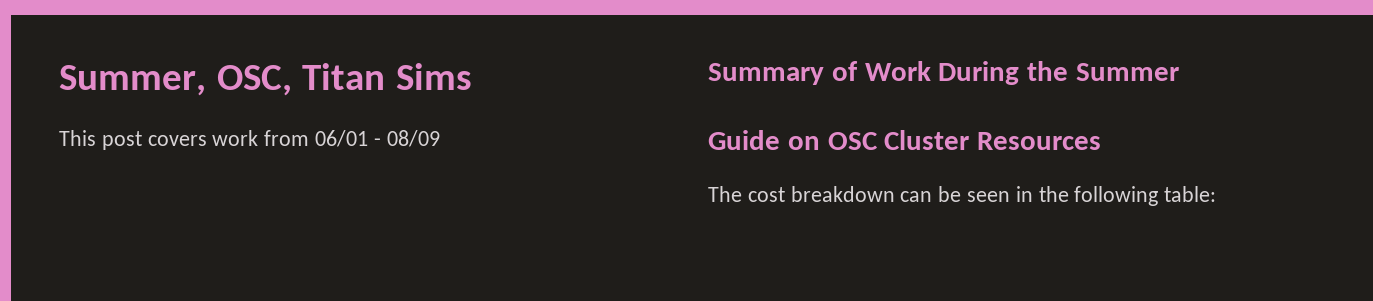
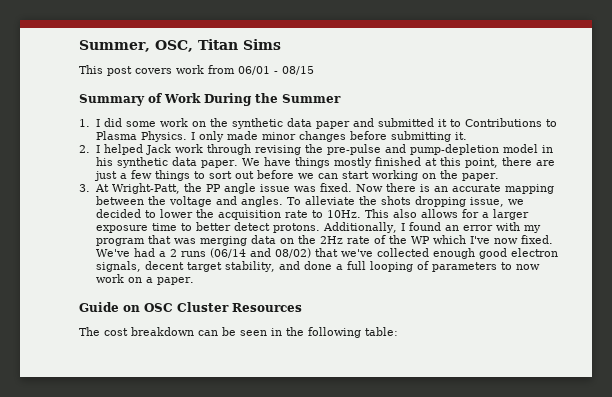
[386,130,440,147] 08/09 -> [282,66,314,75] 08/15
(1180, 72) none -> [79,118,557,129] [95,131,467,142] [79,144,553,155] [95,157,555,168] [93,170,499,181] [79,183,554,194] [95,196,524,207] [95,209,529,220] [95,222,541,233] [95,235,553,246] [95,248,558,259] [95,261,540,272] [95,274,194,285] // 1. I did some work on the synthetic data paper and submitted it to Contributions to Plasma Physics. I only made minor changes before submitting it. // 2. I helped Jack work through revising the pre-pulse and pump-depletion model in his synthetic data paper. We have things mostly finished at this point, there are just a few things to sort out before we can start working on the paper. // 3. At Wright-Patt, the PP angle issue was fixed. Now there is an accurate mapping between the voltage and angles. To alleviate the shots dropping issue, we decided to lower the acquisition rate to 10Hz. This also allows for a larger exposure time to better detect protons. Additionally, I found an error with my program that was merging data on the 2Hz rate of the WP which I've now fixed. We've had a 2 runs (06/14 and 08/02) that we've collected enough good electron signals, decent target stability, and done a full looping of parameters to now work on a paper.

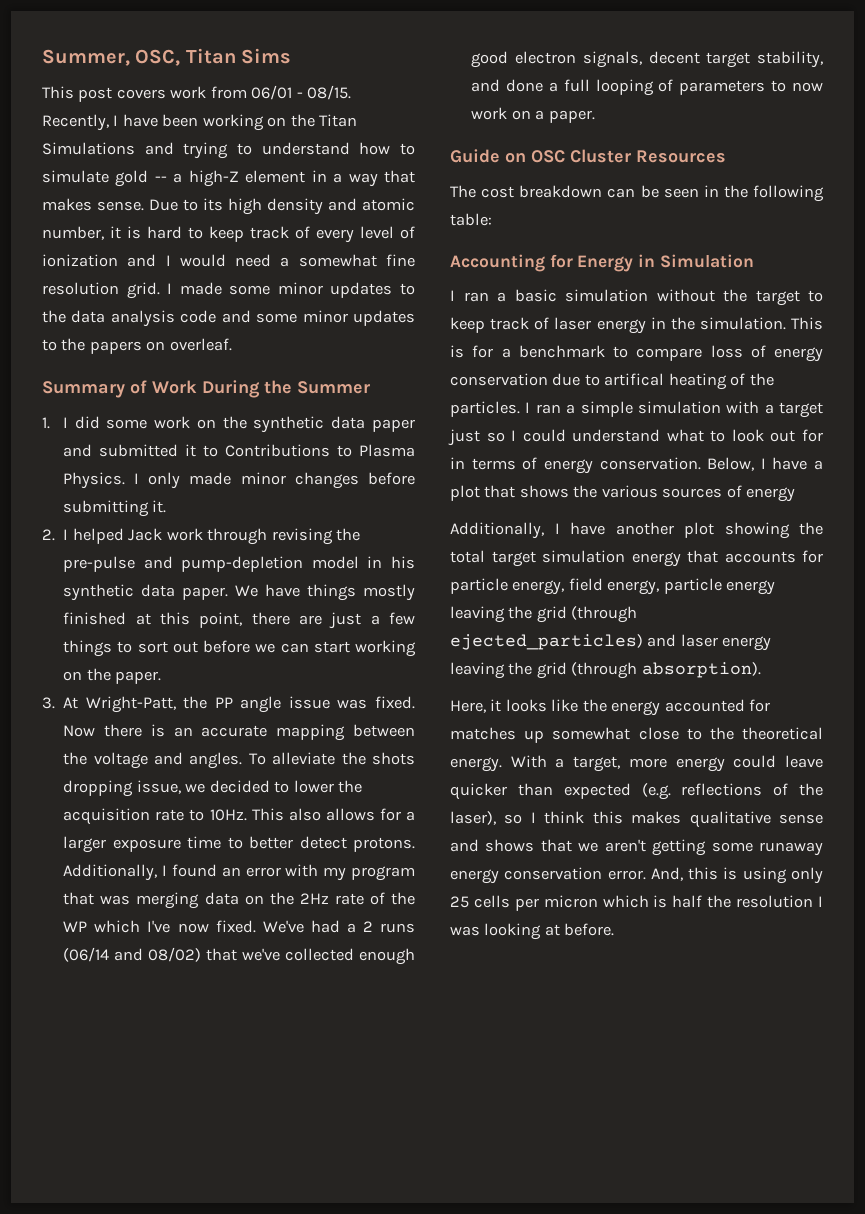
[282,66,314,75] 08/15 -> [307,85,352,100] [42,114,358,131] [42,142,415,159] [42,170,416,187] [42,198,415,215] [42,226,415,243] [42,254,415,267] [42,282,415,299] [42,310,415,327] [42,338,232,354] 08/15. Recently, I have been working on the Titan Simulations and trying to understand how to simulate gold -- a high-Z element in a way that makes sense. Due to its high density and atomic number, it is hard to keep track of every level of ionization and I would need a somewhat fine resolution grid. I made some minor updates to the data analysis code and some minor updates to the papers on overleaf.
(398, 331) none -> [450,254,754,272] [450,289,823,306] [450,317,823,334] [450,345,823,362] [450,373,774,390] [450,401,823,418] [448,429,823,446] [450,457,823,474] [450,485,796,502] [450,522,823,539] [450,550,823,567] [450,578,776,595] [450,606,638,623] [450,634,772,651] [450,662,761,679] [450,699,771,716] [450,727,823,743] [450,755,823,772] [450,783,823,800] [450,811,823,828] [450,839,823,856] [450,867,823,884] [450,895,823,911] [450,923,615,940] // Accounting for Energy in Simulation // I ran a basic simulation without the target to keep track of laser energy in the simulation. This is for a benchmark to compare loss of energy conservation due to artifical heating of the particles. I ran a simple simulation with a target just so I could understand what to look out for in terms of energy conservation. Below, I have a plot that shows the various sources of energy // Additionally, I have another plot showing the total target simulation energy that accounts for particle energy, field energy, particle energy leaving the grid (through ejected_particles) and laser energy leaving the grid (through absorption). // Here, it looks like the energy accounted for matches up somewhat close to the theoretical energy. With a target, more energy could leave quicker than expected (e.g. reflections of the laser), so I think this makes qualitative sense and shows that we aren't getting some runaway energy conservation error. And, this is using only 25 cells per micron which is half the resolution I was looking at before.

